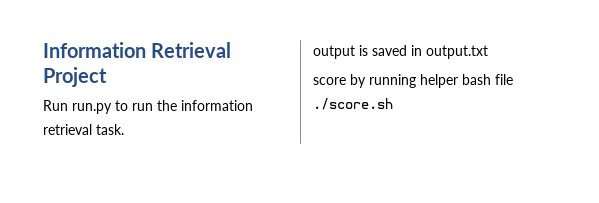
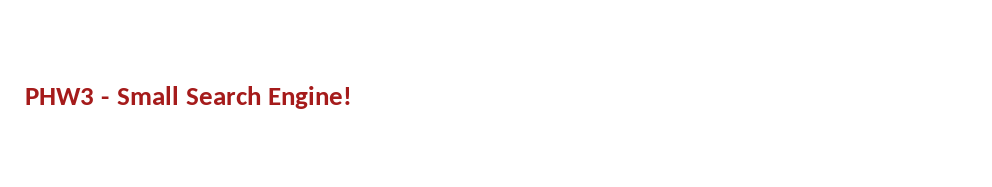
[43,42,232,58] [43,67,107,87] [43,100,253,114] [43,124,124,135] [313,45,488,59] [313,74,513,88] [313,98,393,110] Information Retrieval Project // Run run.py to run the information retrieval task. // output is saved in output.txt // score by running helper bash file ./score.sh -> [25,86,353,109] PHW3 - Small Search Engine!

